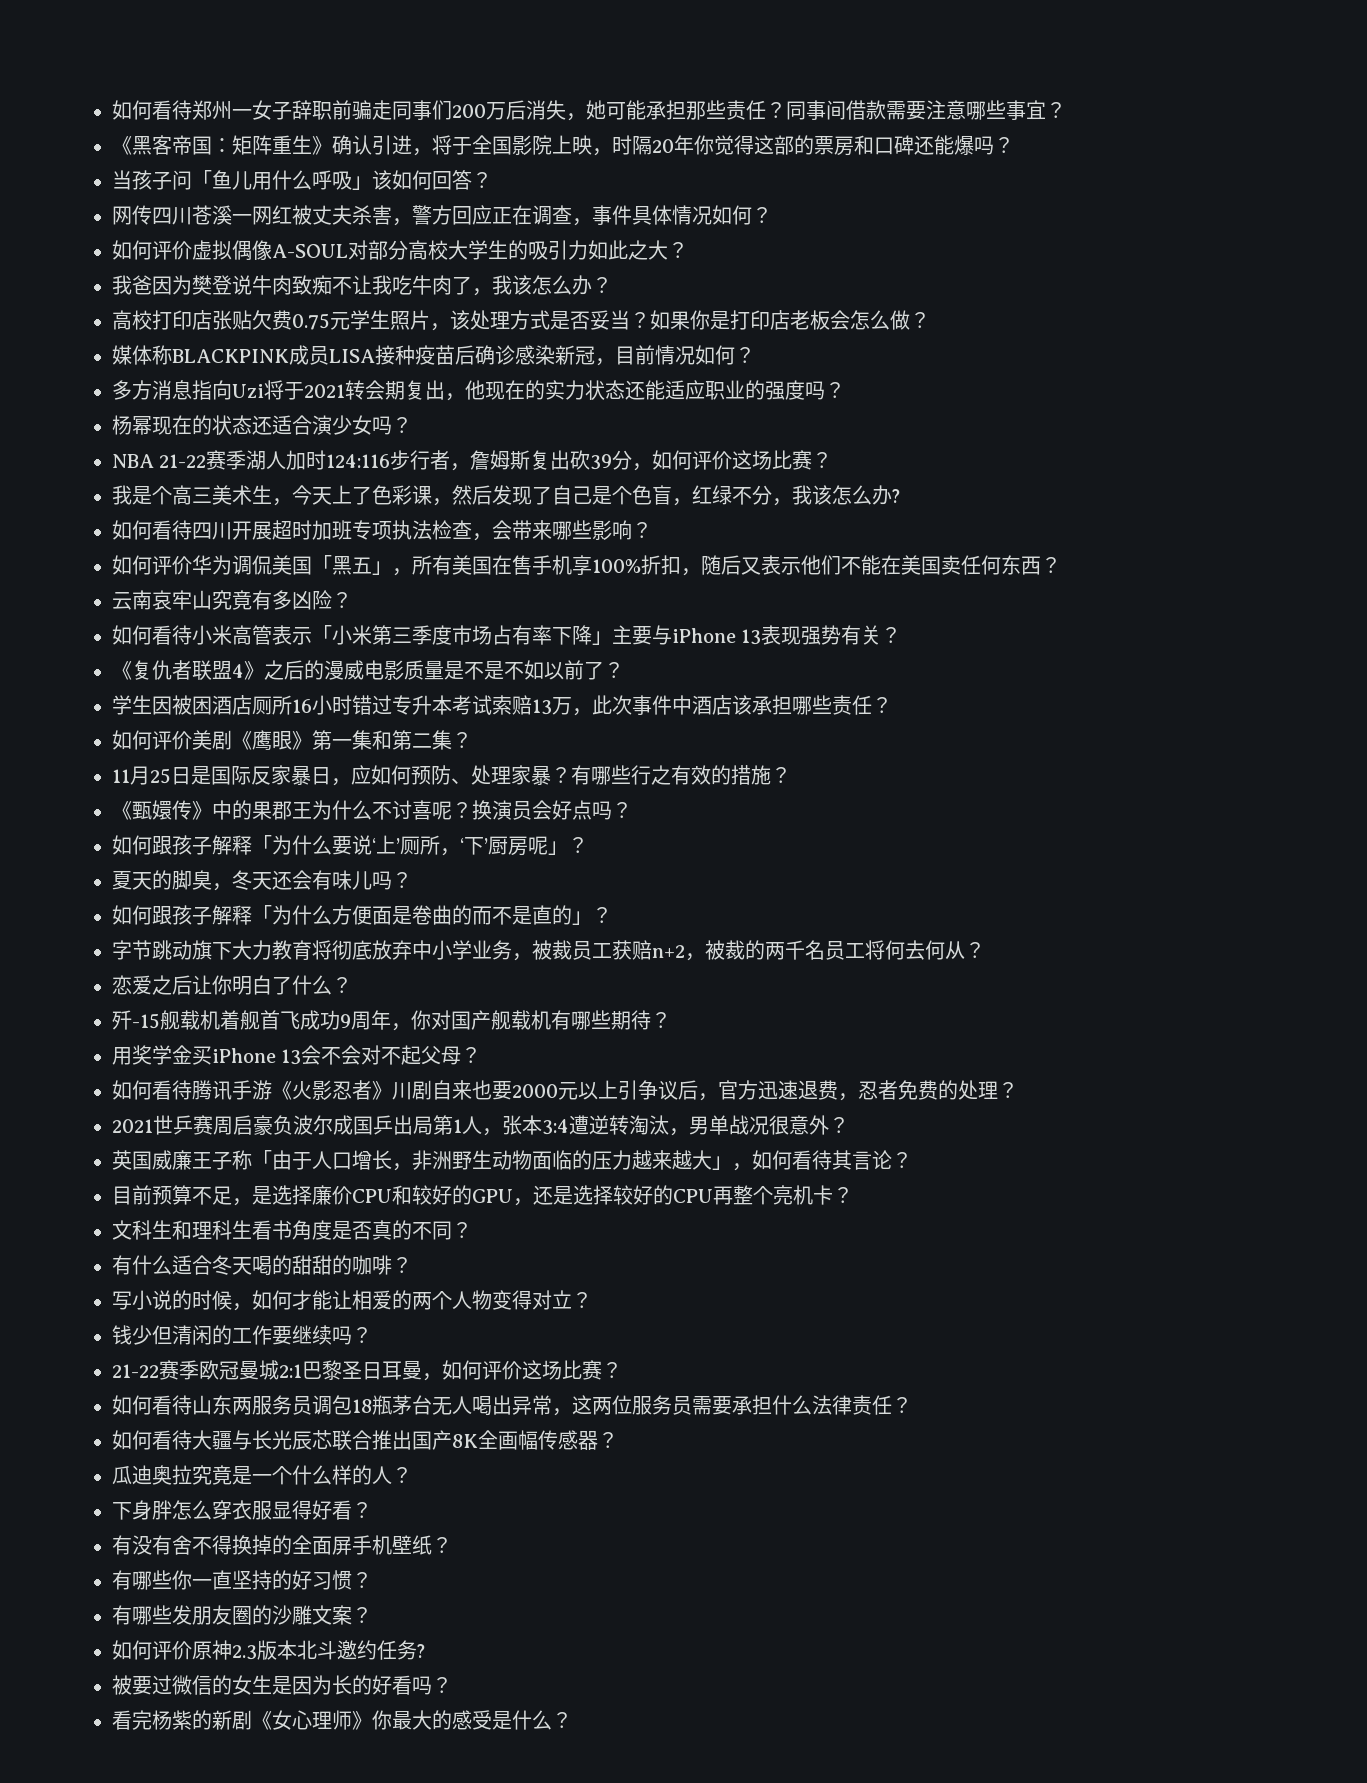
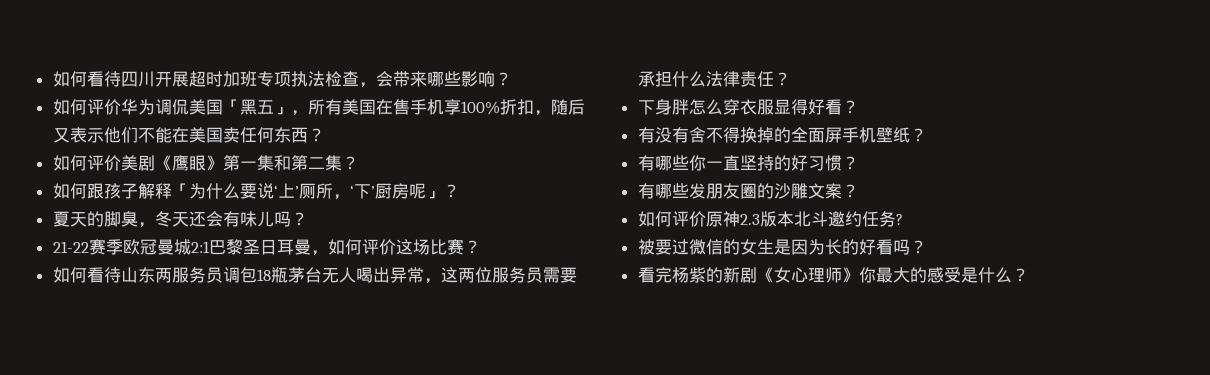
[112,100,1066,121] [112,135,1014,156] [112,170,492,190] [112,205,772,226] [112,240,688,261] [112,275,612,296] [112,310,930,331] [112,345,755,366] [112,380,845,401] [112,415,412,435] [112,450,833,471] [112,485,900,506] [112,520,192,540] 如何看待郑州一女子辞职前骗走同事们200万后消失，她可能承担那些责任？同事间借款需要注意哪些事宜？ // 《黑客帝国：矩阵重生》确认引进，将于全国影院上映，时隔20年你觉得这部的票房和口碑还能爆吗？ // 当孩子问「鱼儿用什么呼吸」该如何回答？ // 网传四川苍溪一网红被丈夫杀害，警方回应正在调查，事件具体情况如何？ // 如何评价虚拟偶像A-SOUL对部分高校大学生的吸引力如此之大？ // 我爸因为樊登说牛肉致痴不让我吃牛肉了，我该怎么办？ // 高校打印店张贴欠费0.75元学生照片，该处理方式是否妥当？如果你是打印店老板会怎么做？ // 媒体称BLACKPINK成员LISA接种疫苗后确诊感染新冠，目前情况如何？ // 多方消息指向Uzi将于2021转会期复出，他现在的实力状态还能适应职业的强度吗？ // 杨幂现在的状态还适合演少女吗？ // NBA 21-22赛季湖人加时124:116步行者，詹姆斯复出砍39分，如何评价这场比赛？ // 我是个高三美术生，今天上了色彩课，然后发现了自己是个色盲，红绿不分，我该怎么办? // 如何看待 -> [52,71,121,87] 如何看待
[112,590,352,610] [112,625,902,645] [112,660,624,681] [112,695,892,716] // 云南哀牢山究竟有多凶险？ // 如何看待小米高管表示「小米第三季度市场占有率下降」主要与iPhone 13表现强势有关？ // 《复仇者联盟4》之后的漫威电影质量是不是不如以前了？ // 学生因被困酒店厕所16小时错过专升本考试索赔13万，此次事件中酒店该承担哪些责任？ -> (325, 135) none
[112,765,791,786] [112,800,632,820] // 11月25日是国际反家暴日，应如何预防、处理家暴？有哪些行之有效的措施？ // 《甄嬛传》中的果郡王为什么不讨喜呢？换演员会好点吗？ -> (359, 163) none
[112,905,612,925] [112,940,985,961] [112,975,352,995] [112,1010,671,1031] [112,1045,482,1065] [112,1080,1018,1101] [112,1115,849,1136] [112,1150,912,1171] [112,1185,853,1206] [112,1220,472,1240] [112,1255,412,1276] [112,1290,592,1311] [112,1325,372,1345] // 如何跟孩子解释「为什么方便面是卷曲的而不是直的」？ // 字节跳动旗下大力教育将彻底放弃中小学业务，被裁员工获赔n+2，被裁的两千名员工将何去何从？ // 恋爱之后让你明白了什么？ // 歼-15舰载机着舰首飞成功9周年，你对国产舰载机有哪些期待？ // 用奖学金买iPhone 13会不会对不起父母？ // 如何看待腾讯手游《火影忍者》川剧自来也要2000元以上引争议后，官方迅速退费，忍者免费的处理？ // 2021世乒赛周启豪负波尔成国乒出局第1人，张本3:4遭逆转淘汰，男单战况很意外？ // 英国威廉王子称「由于人口增长，非洲野生动物面临的压力越来越大」，如何看待其言论？ // 目前预算不足，是选择廉价CPU和较好的GPU，还是选择较好的CPU再整个亮机卡？ // 文科生和理科生看书角度是否真的不同？ // 有什么适合冬天喝的甜甜的咖啡？ // 写小说的时候，如何才能让相爱的两个人物变得对立？ // 钱少但清闲的工作要继续吗？ -> (308, 219) none
[112,1430,618,1451] [112,1465,412,1485] // 如何看待大疆与长光辰芯联合推出国产8K全画幅传感器？ // 瓜迪奥拉究竟是一个什么样的人？ -> (791, 79) none

